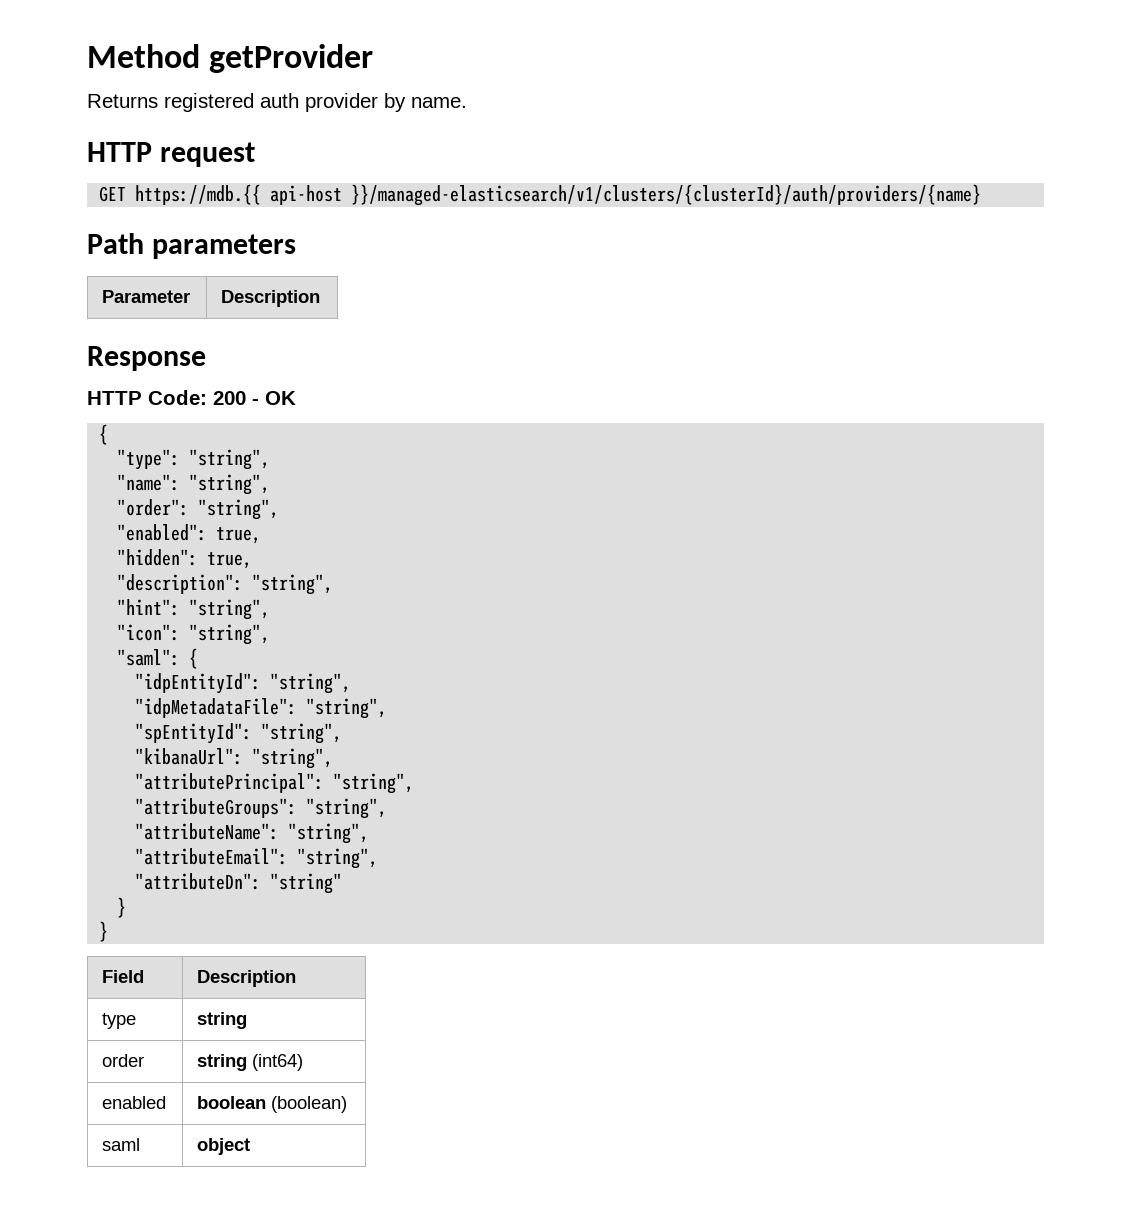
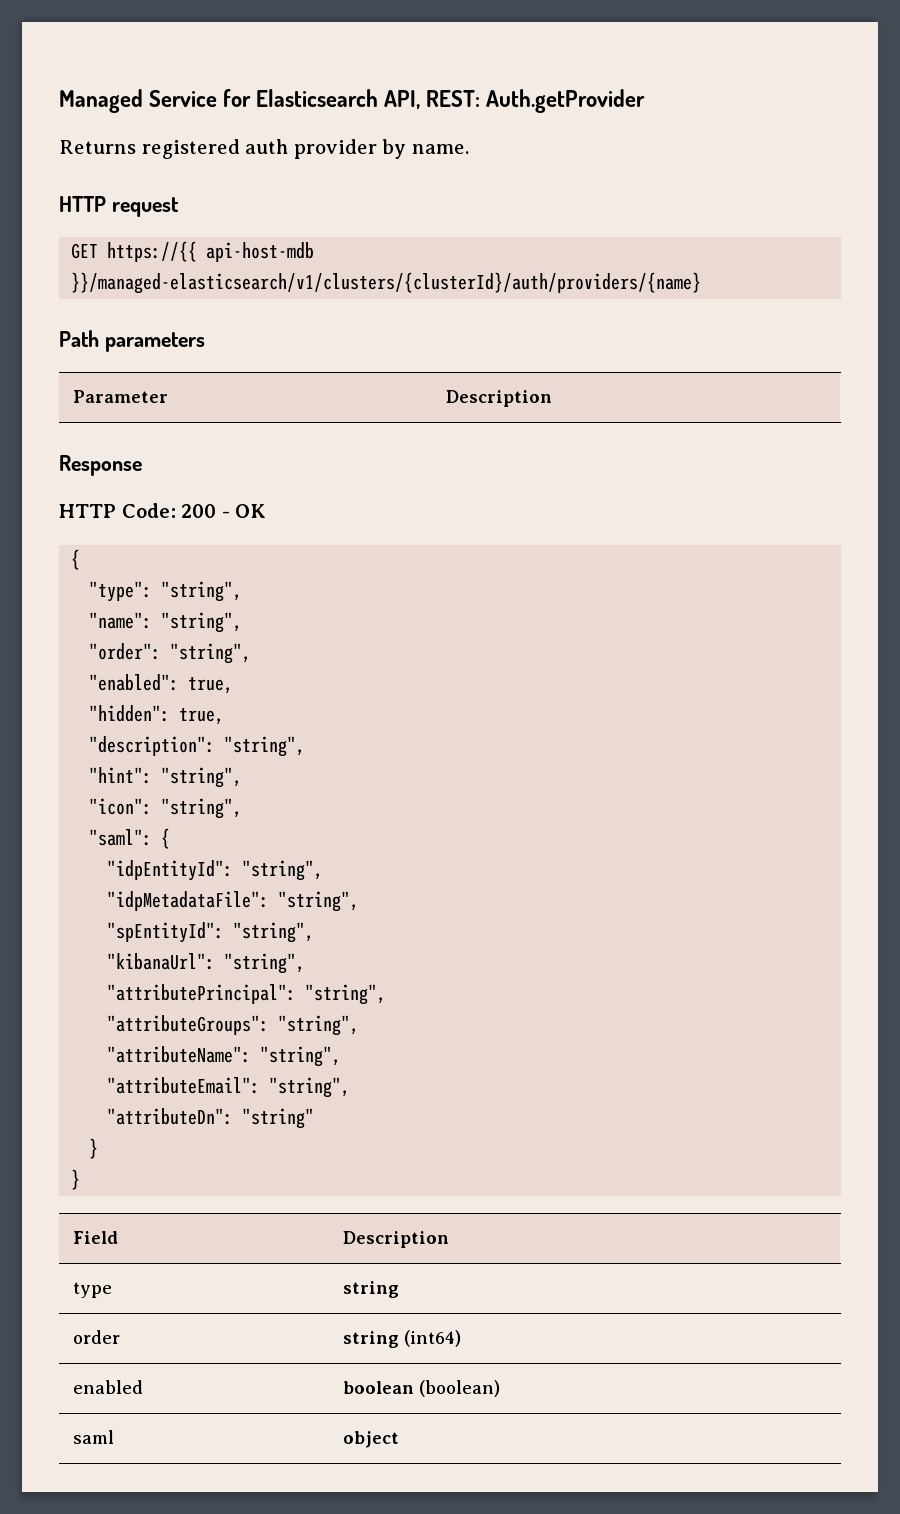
[87,44,374,73] Method getProvider -> [59,89,646,113] Managed Service for Elasticsearch API, REST: Auth.getProvider
[135,184,343,205] https://mdb.{{ api-host -> [107,241,315,262] https://{{ api-host-mdb

